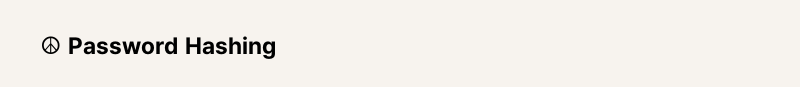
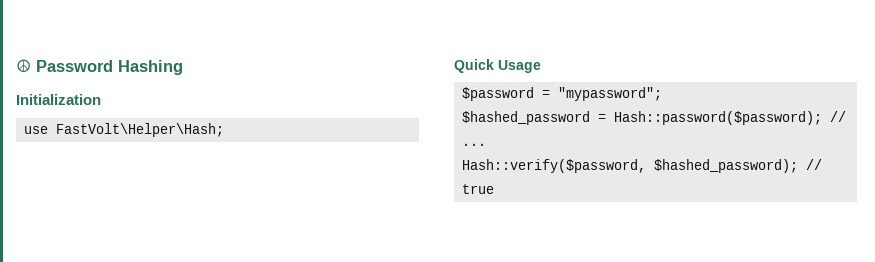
(276, 47) none -> [16,94,101,105] [23,123,224,137] [454,59,541,73] [461,87,662,101] [461,111,846,125] [461,143,486,146] [461,159,822,173] [461,184,494,194] // Initialization // use FastVolt\Helper\Hash; // Quick Usage // $password = "mypassword"; // $hashed_password = Hash::password($password); // ... // Hash::verify($password, $hashed_password); // true

